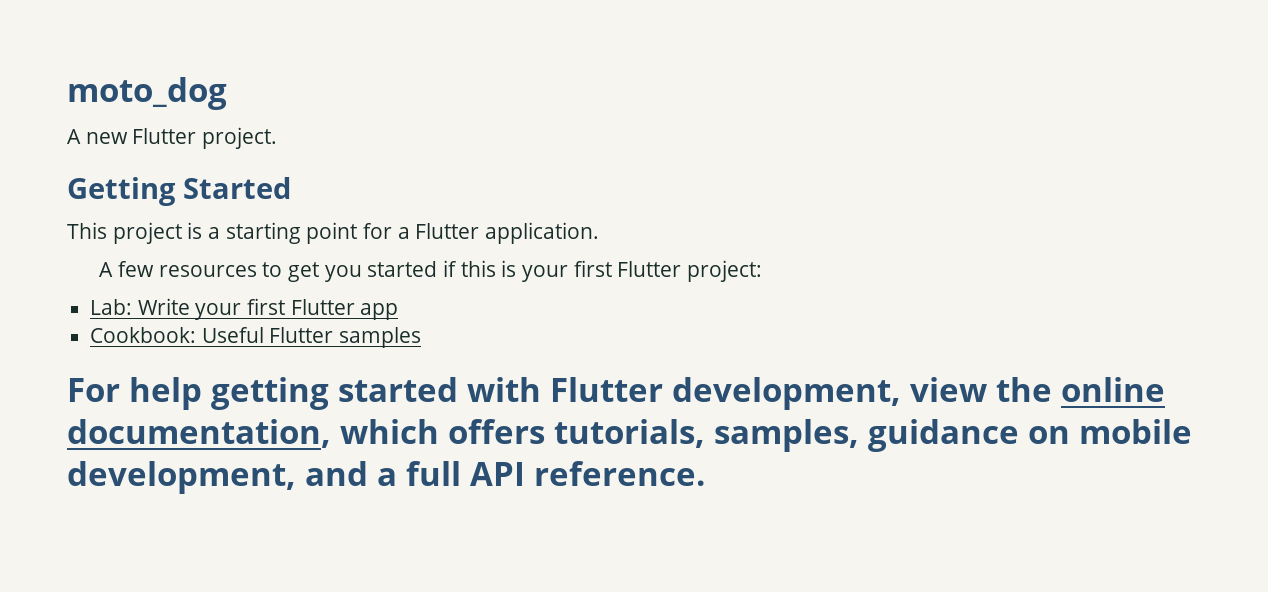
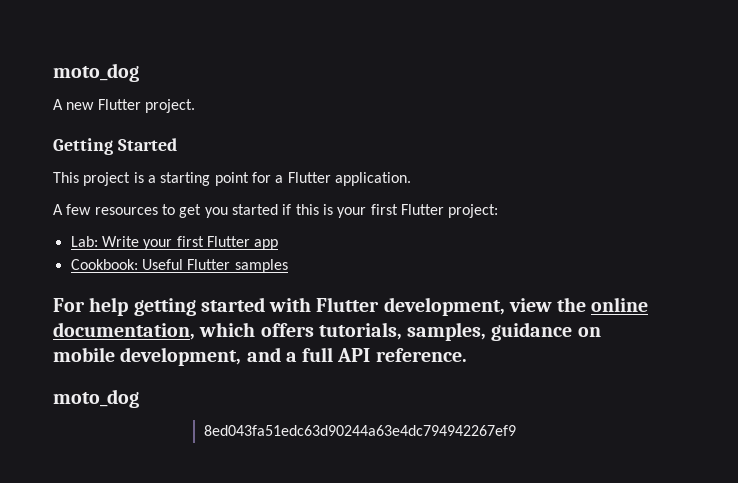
(705, 473) none -> [53,389,139,408] [204,425,517,436] // moto_dog // 8ed043fa51edc63d90244a63e4dc794942267ef9

